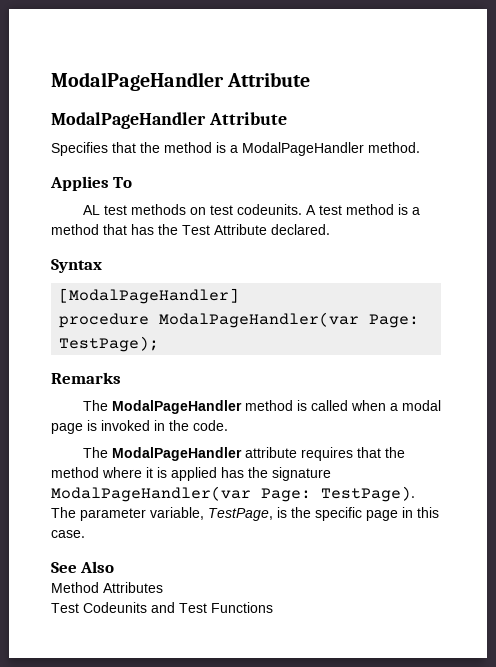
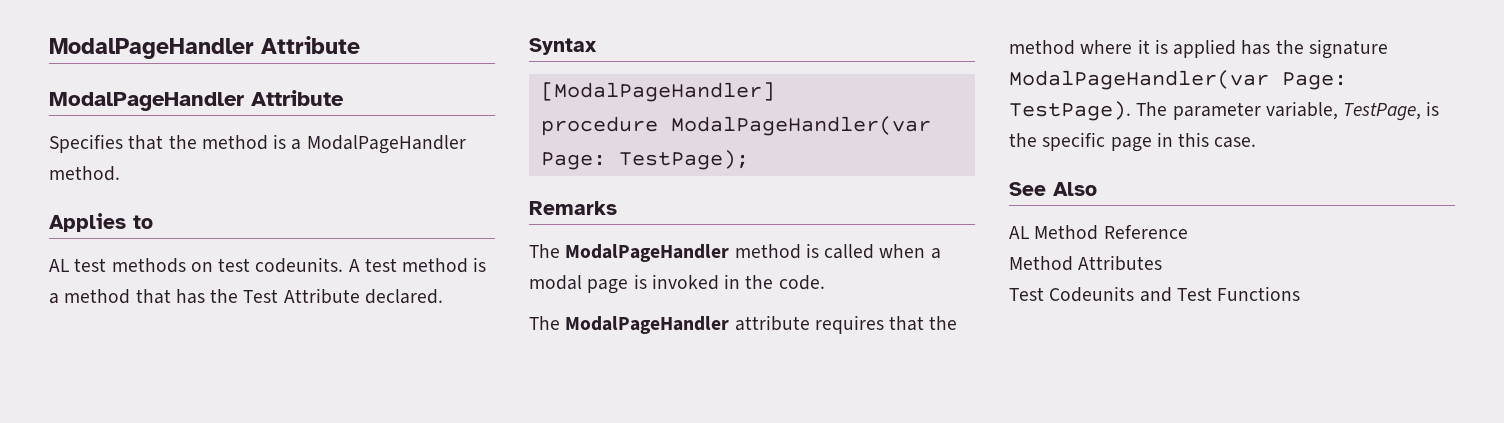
[113,177,133,188] To -> [133,215,153,229] to
(115, 567) none -> [1009,225,1188,240] // AL Method Reference

